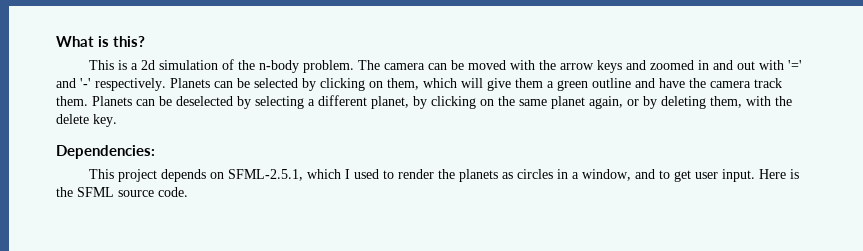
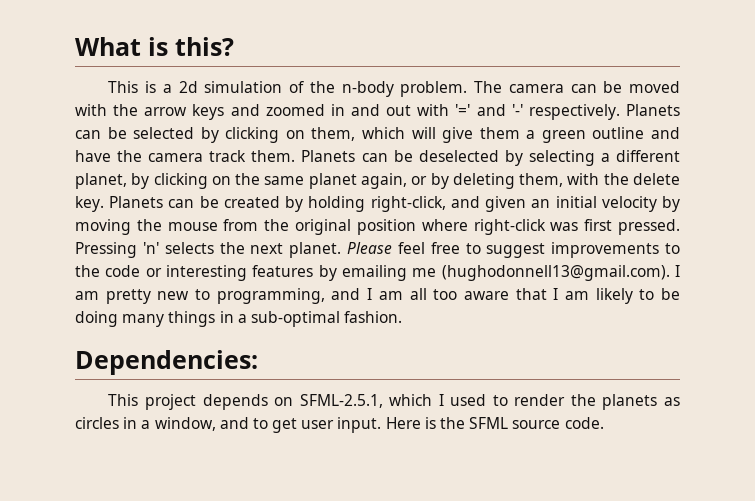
(117, 120) none -> [109,196,680,212] [75,219,680,235] [75,242,680,258] [75,265,681,281] [75,288,680,304] [75,311,403,327] Planets can be created by holding right-click, and given an initial velocity by moving the mouse from the original position where right-click was first pressed. Pressing 'n' selects the next planet. Please feel free to suggest improvements to the code or interesting features by emailing me (hughodonnell13@gmail.com). I am pretty new to programming, and I am all too aware that I am likely to be doing many things in a sub-optimal fashion.

